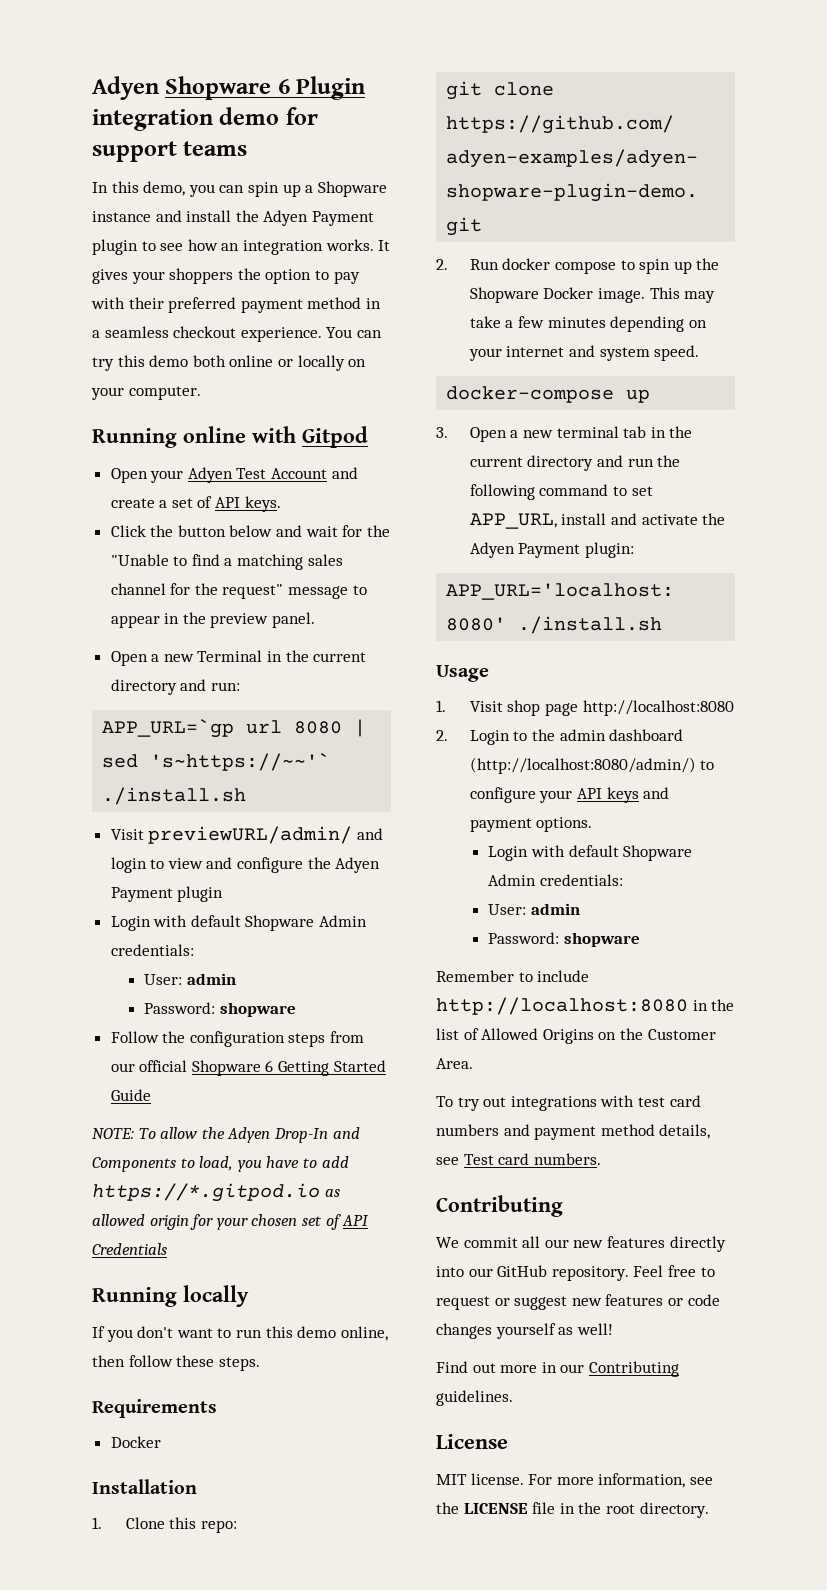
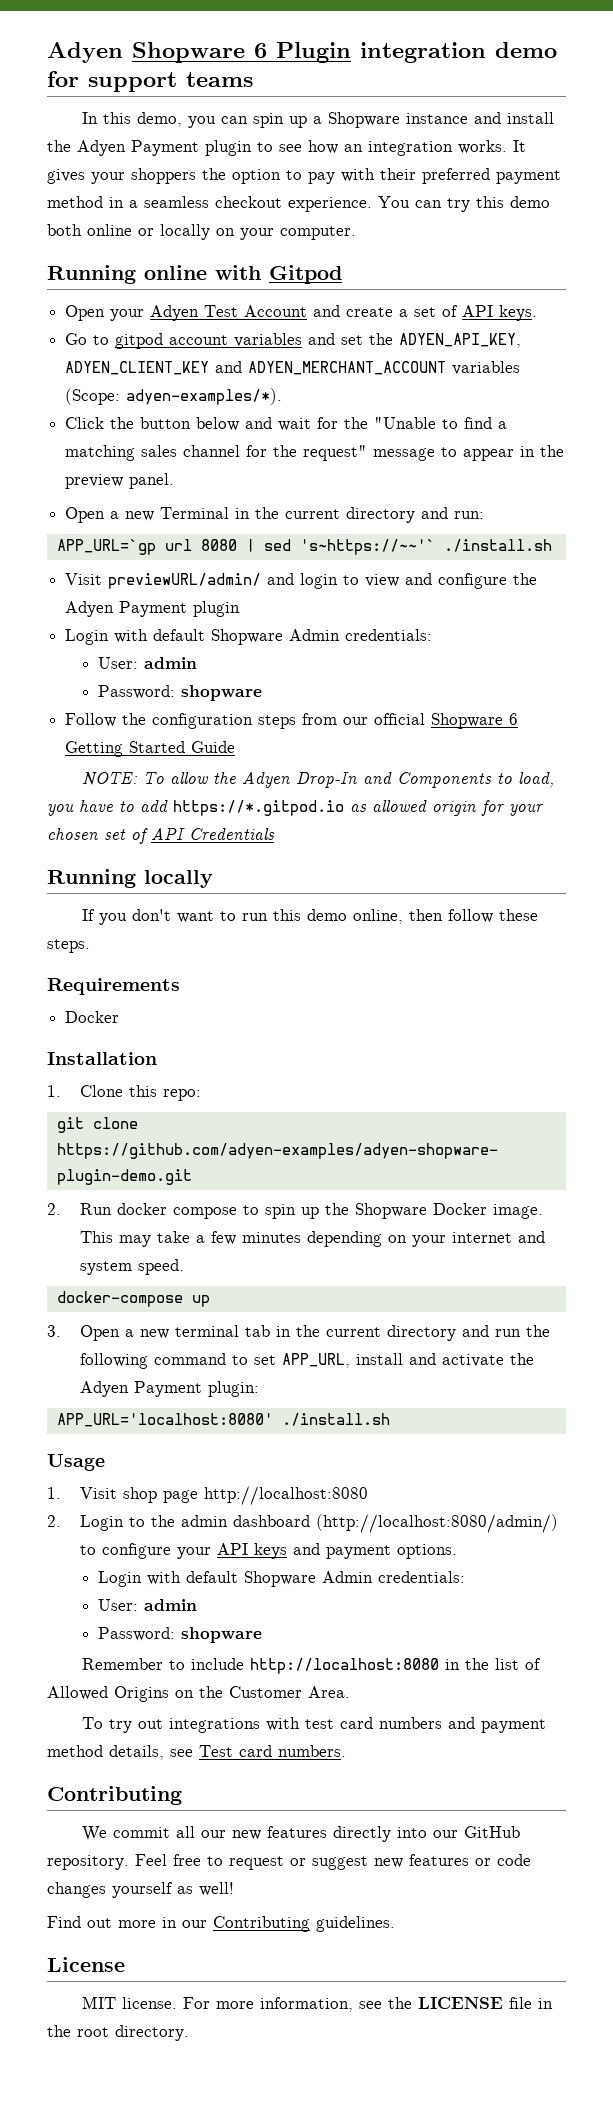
(281, 504) none -> [65,333,522,349] [65,361,521,375] [65,388,283,405] // Go to gitpod account variables and set the ADYEN_API_KEY, ADYEN_CLIENT_KEY and ADYEN_MERCHANT_ACCOUNT variables (Scope: adyen-examples/*).

